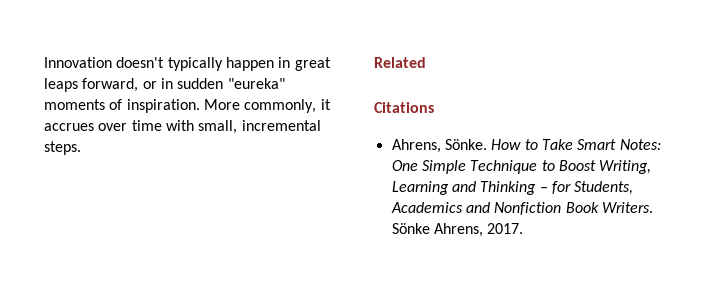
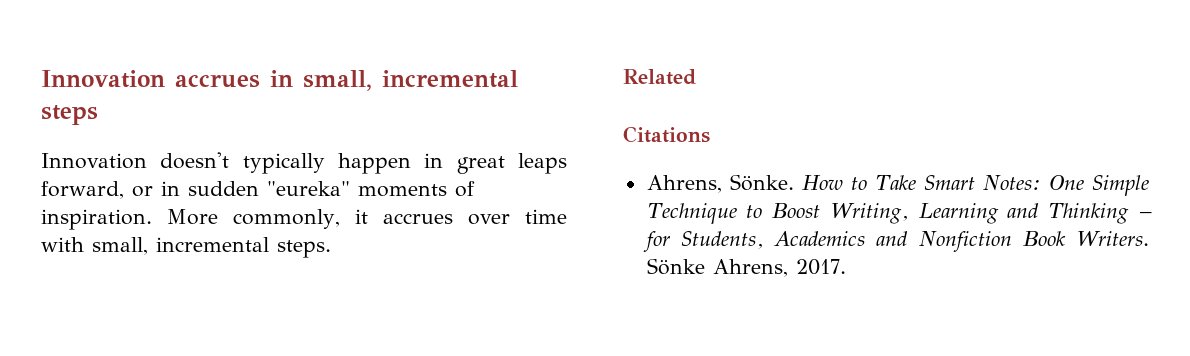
[44,57,112,68] Innovation -> [41,70,518,91] [41,105,98,125] [41,153,147,169] Innovation accrues in small, incremental steps // Innovation

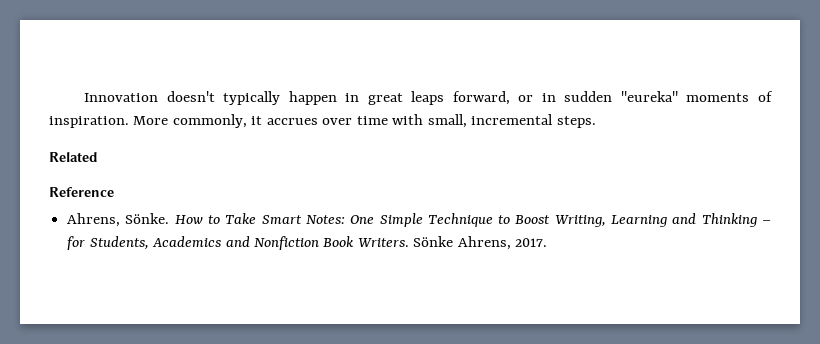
[41,70,518,91] [41,105,98,125] [41,153,147,169] Innovation accrues in small, incremental steps // Innovation -> [84,93,159,102] Innovation
[623,126,710,143] Citations -> [49,187,114,197] Reference

